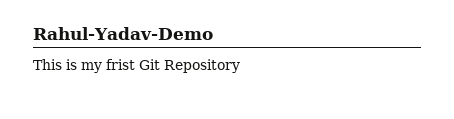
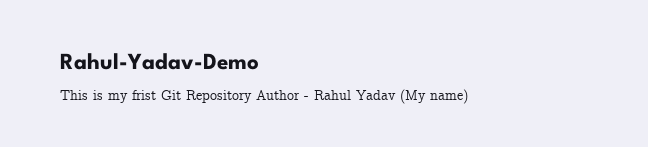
(240, 66) none -> [256,89,468,104] Author - Rahul Yadav (My name)

